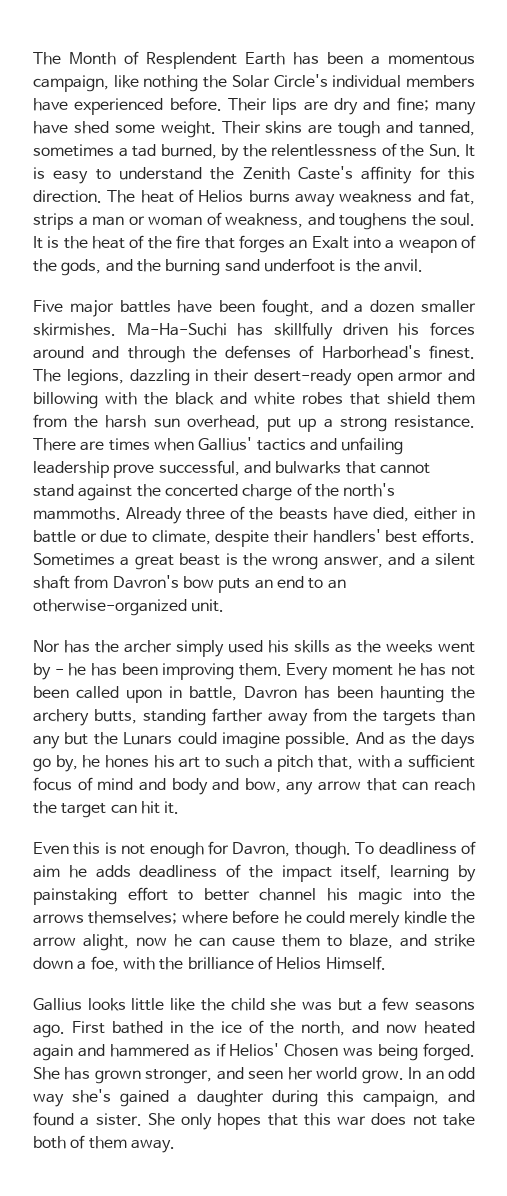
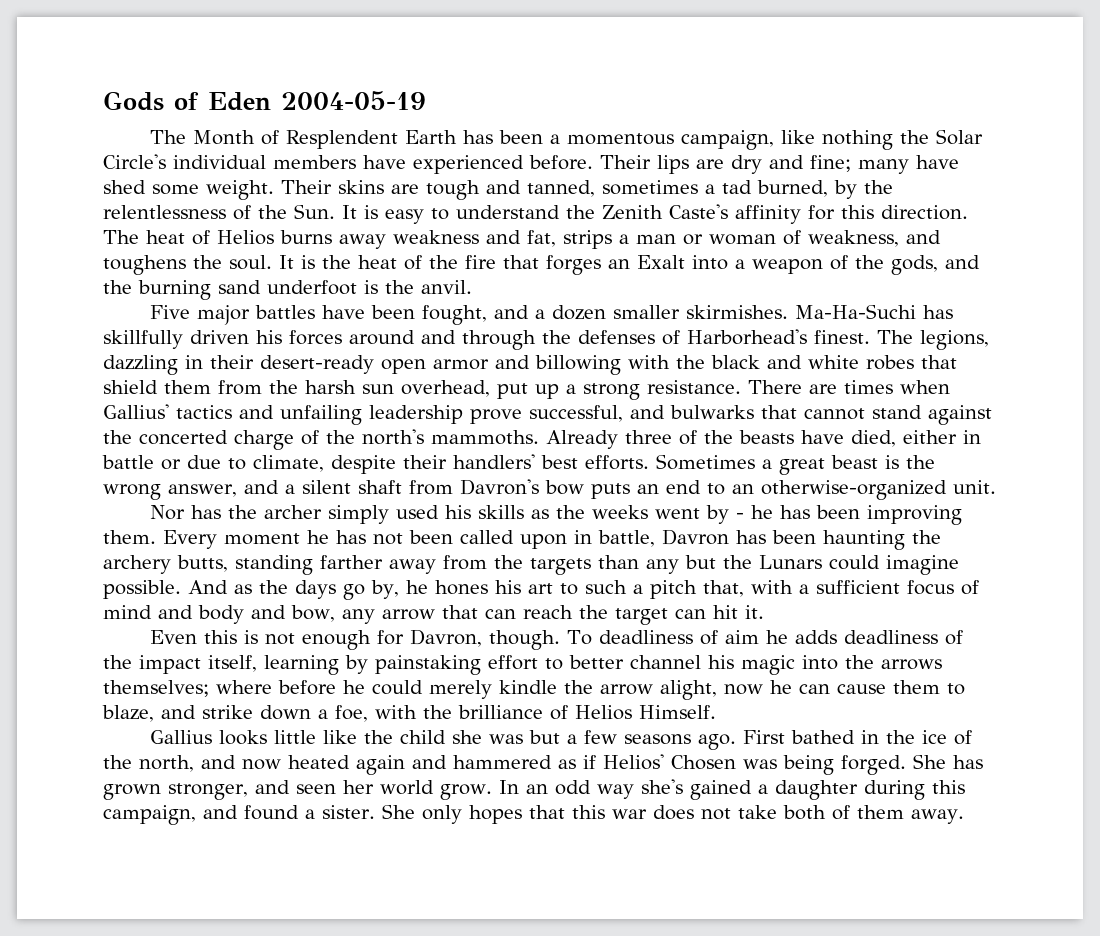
(33, 58) none -> [103,91,426,111] Gods of Eden 2004-05-19 //

